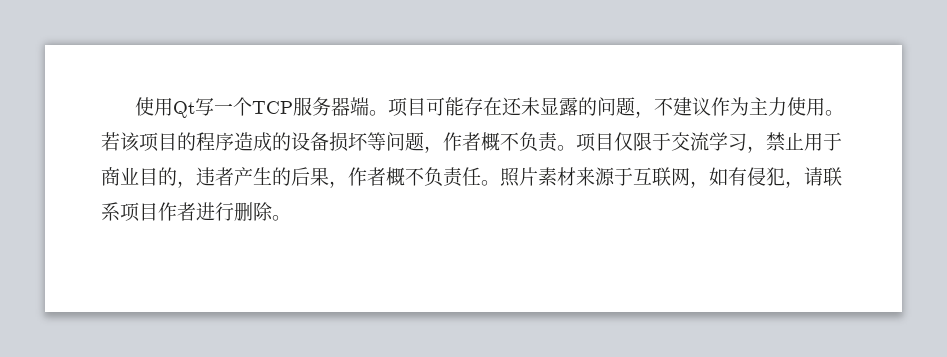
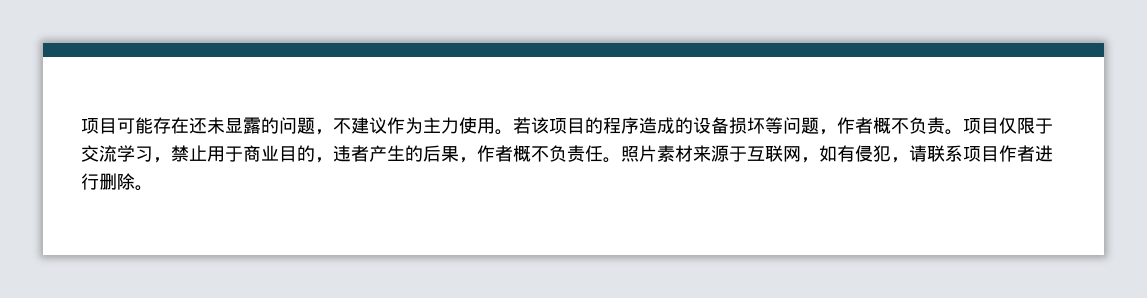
[134,97,388,118] 使用Qt写一个TCP服务器端。 -> (81, 126) none

